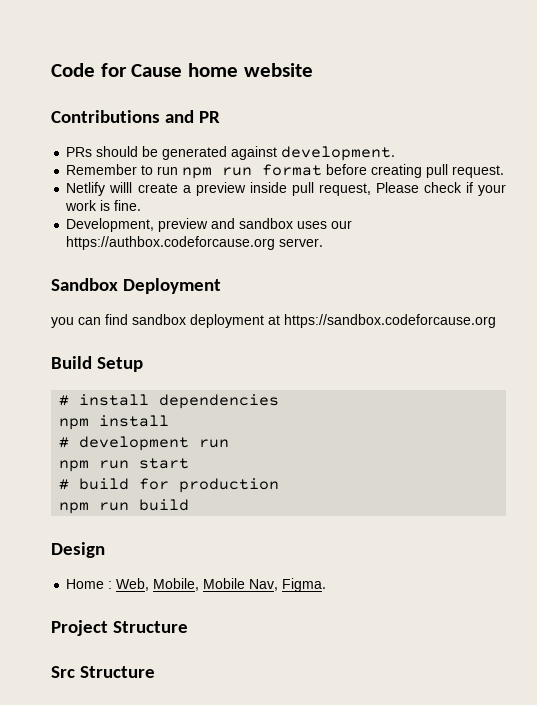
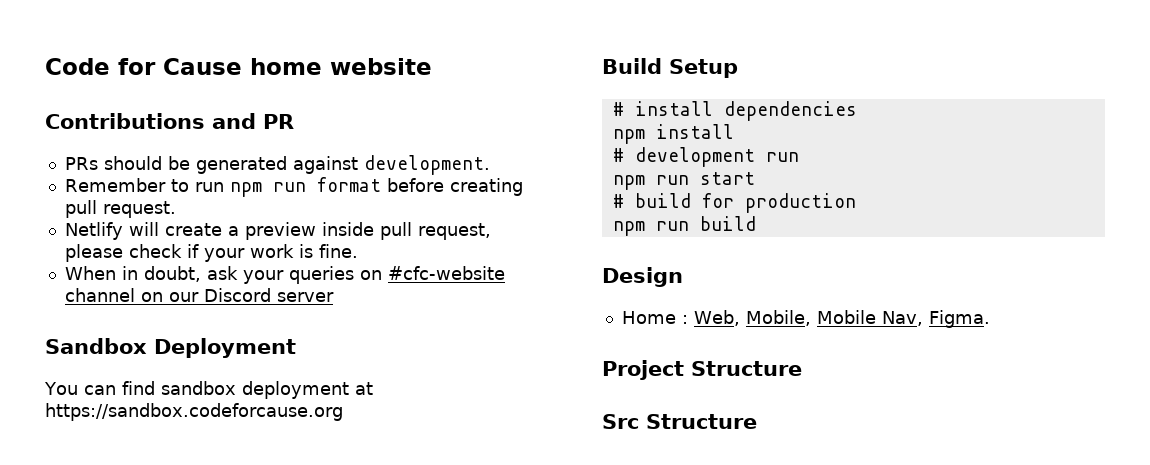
[109,182,133,193] willl -> [128,222,159,236] will
[375,182,419,193] Please -> [64,244,123,262] please
[66,218,353,232] [66,236,324,250] Development, preview and sandbox uses our https://authbox.codeforcause.org server. -> [64,266,505,284] [64,288,334,302] When in doubt, ask your queries on #cfc-website channel on our Discord server
[51,317,74,328] you -> [44,382,78,395] You

